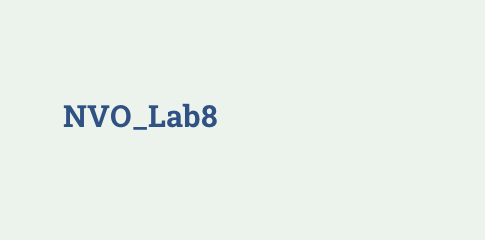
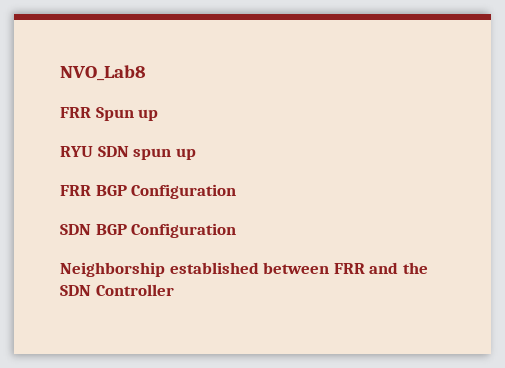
(218, 116) none -> [60,107,159,121] [60,146,196,160] [60,184,237,199] [60,223,237,238] [60,262,428,277] [60,284,174,296] // FRR Spun up // RYU SDN spun up // FRR BGP Configuration // SDN BGP Configuration // Neighborship established between FRR and the SDN Controller

